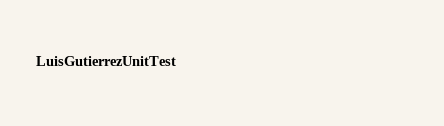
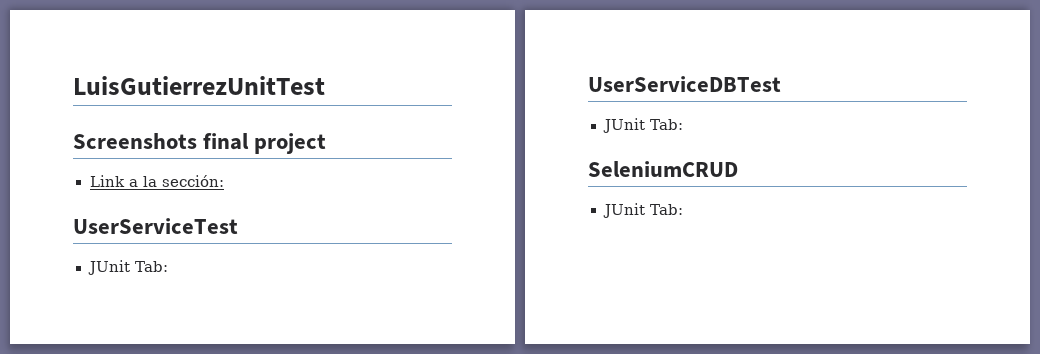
(176, 61) none -> [73,133,327,154] [89,175,224,187] [73,218,238,234] [87,260,169,275] [588,76,781,92] [602,118,684,133] [588,161,738,177] [602,203,684,218] // Screenshots final project // Link a la sección: // UserServiceTest // JUnit Tab: // UserServiceDBTest // JUnit Tab: // SeleniumCRUD // JUnit Tab:

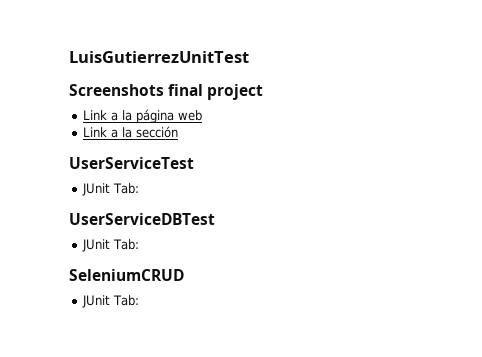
[161,175,224,187] sección: -> [136,109,203,123] [83,126,179,138] página web // Link a la sección

